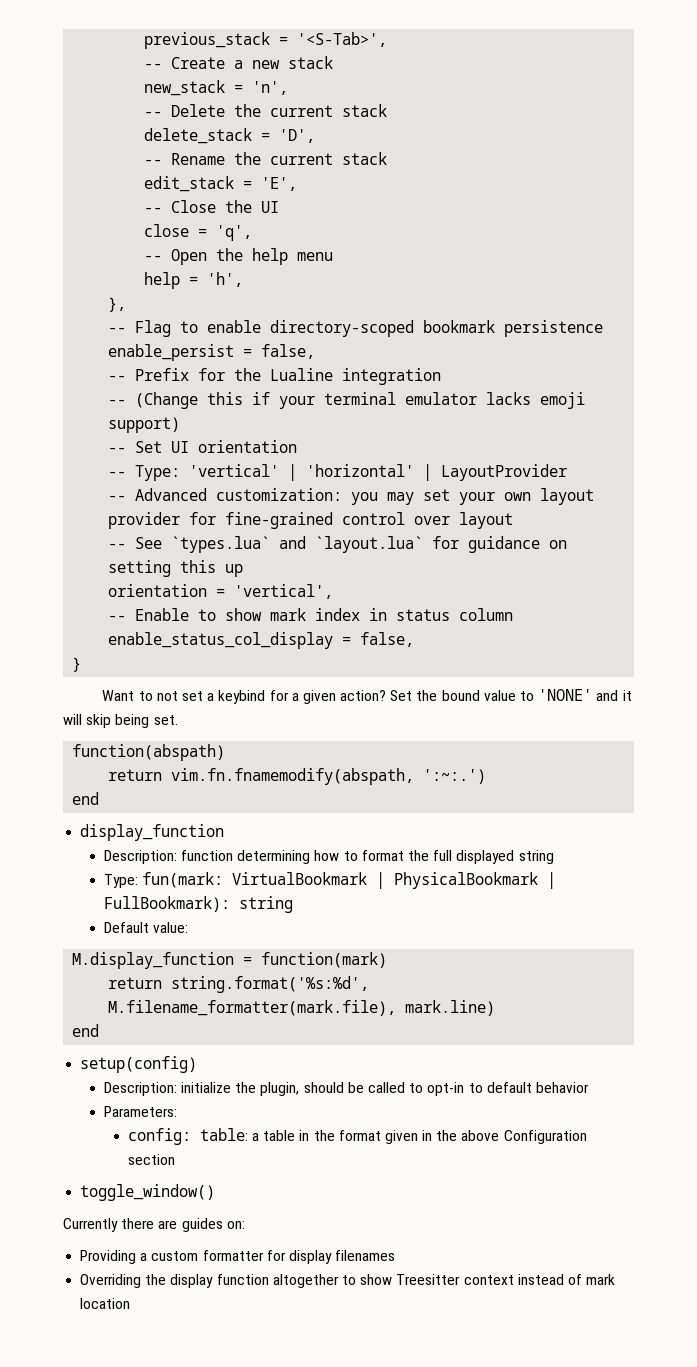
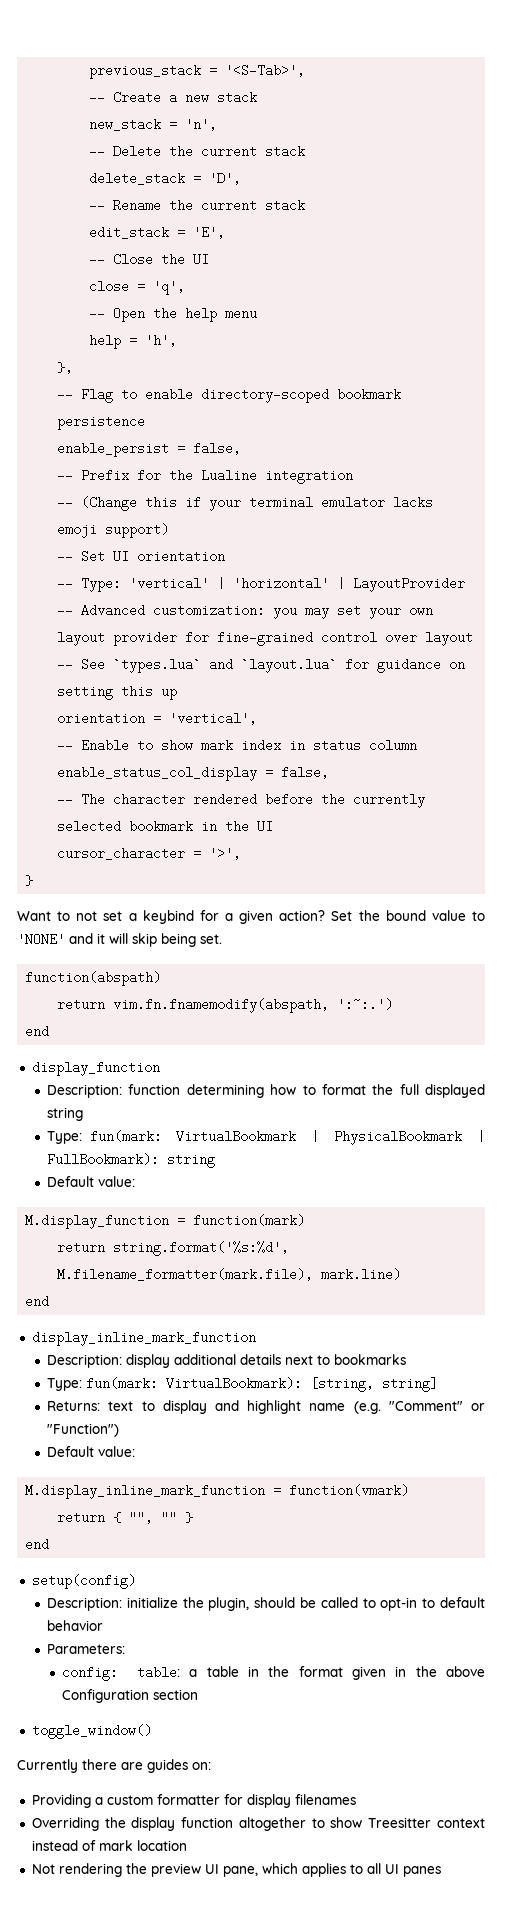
(415, 639) none -> [57,793,426,808] [57,820,274,833] [57,847,242,860] // -- The character rendered before the currently selected bookmark in the UI // cursor_character = '>',
(100, 1030) none -> [31,1331,256,1346] [47,1354,407,1368] [47,1377,439,1392] [47,1400,485,1414] [47,1423,120,1437] [47,1446,136,1457] [25,1484,410,1499] [57,1511,194,1524] [25,1538,50,1551] // display_inline_mark_function // Description: display additional details next to bookmarks // Type: fun(mark: VirtualBookmark): [string, string] // Returns: text to display and highlight name (e.g. "Comment" or "Function") // Default value: // M.display_inline_mark_function = function(vmark) // return { "", "" } // end
(131, 1303) none -> [31,1863,441,1877] // Not rendering the preview UI pane, which applies to all UI panes

